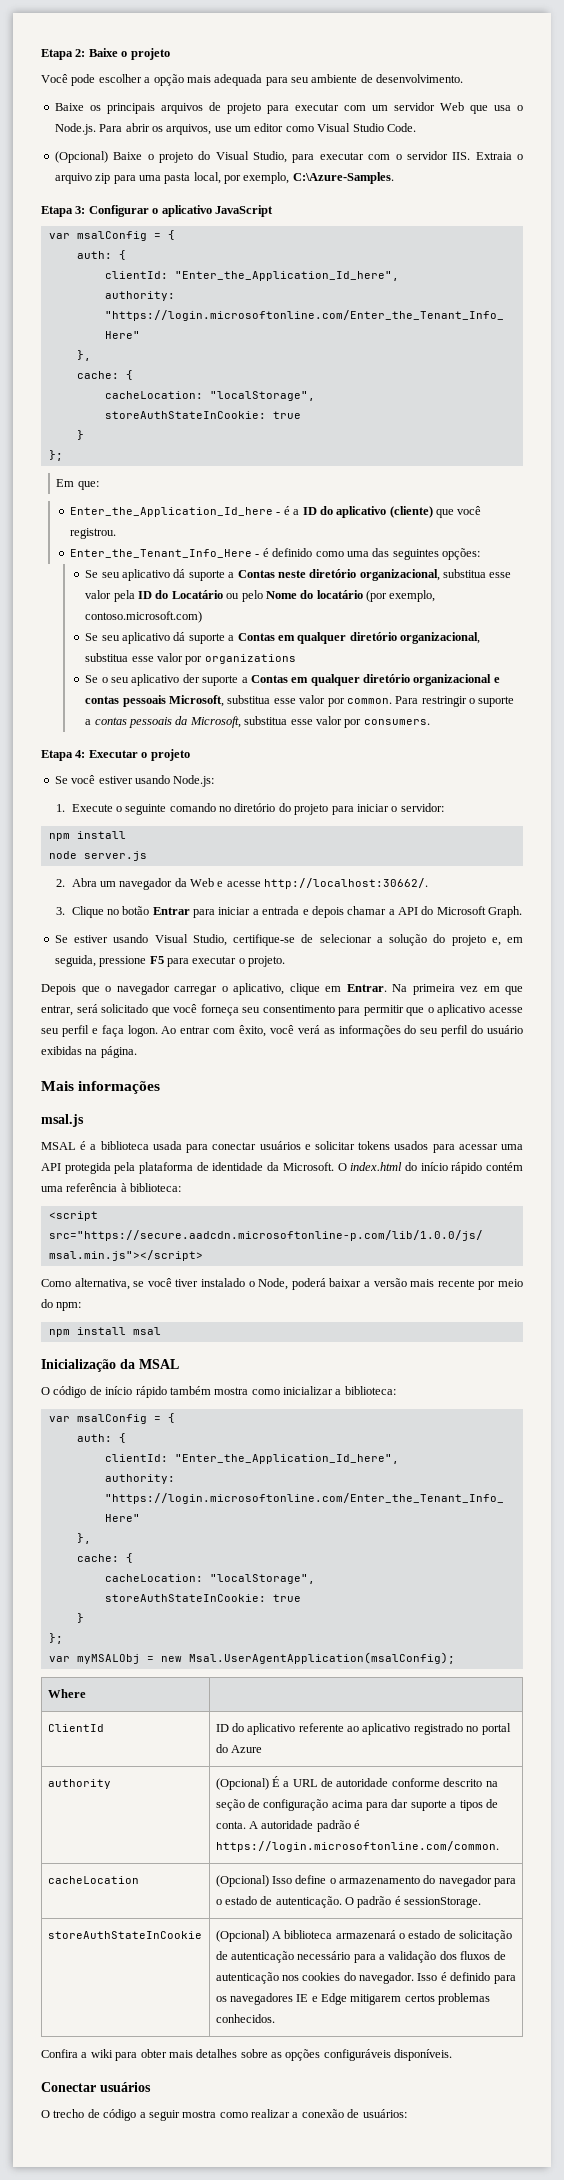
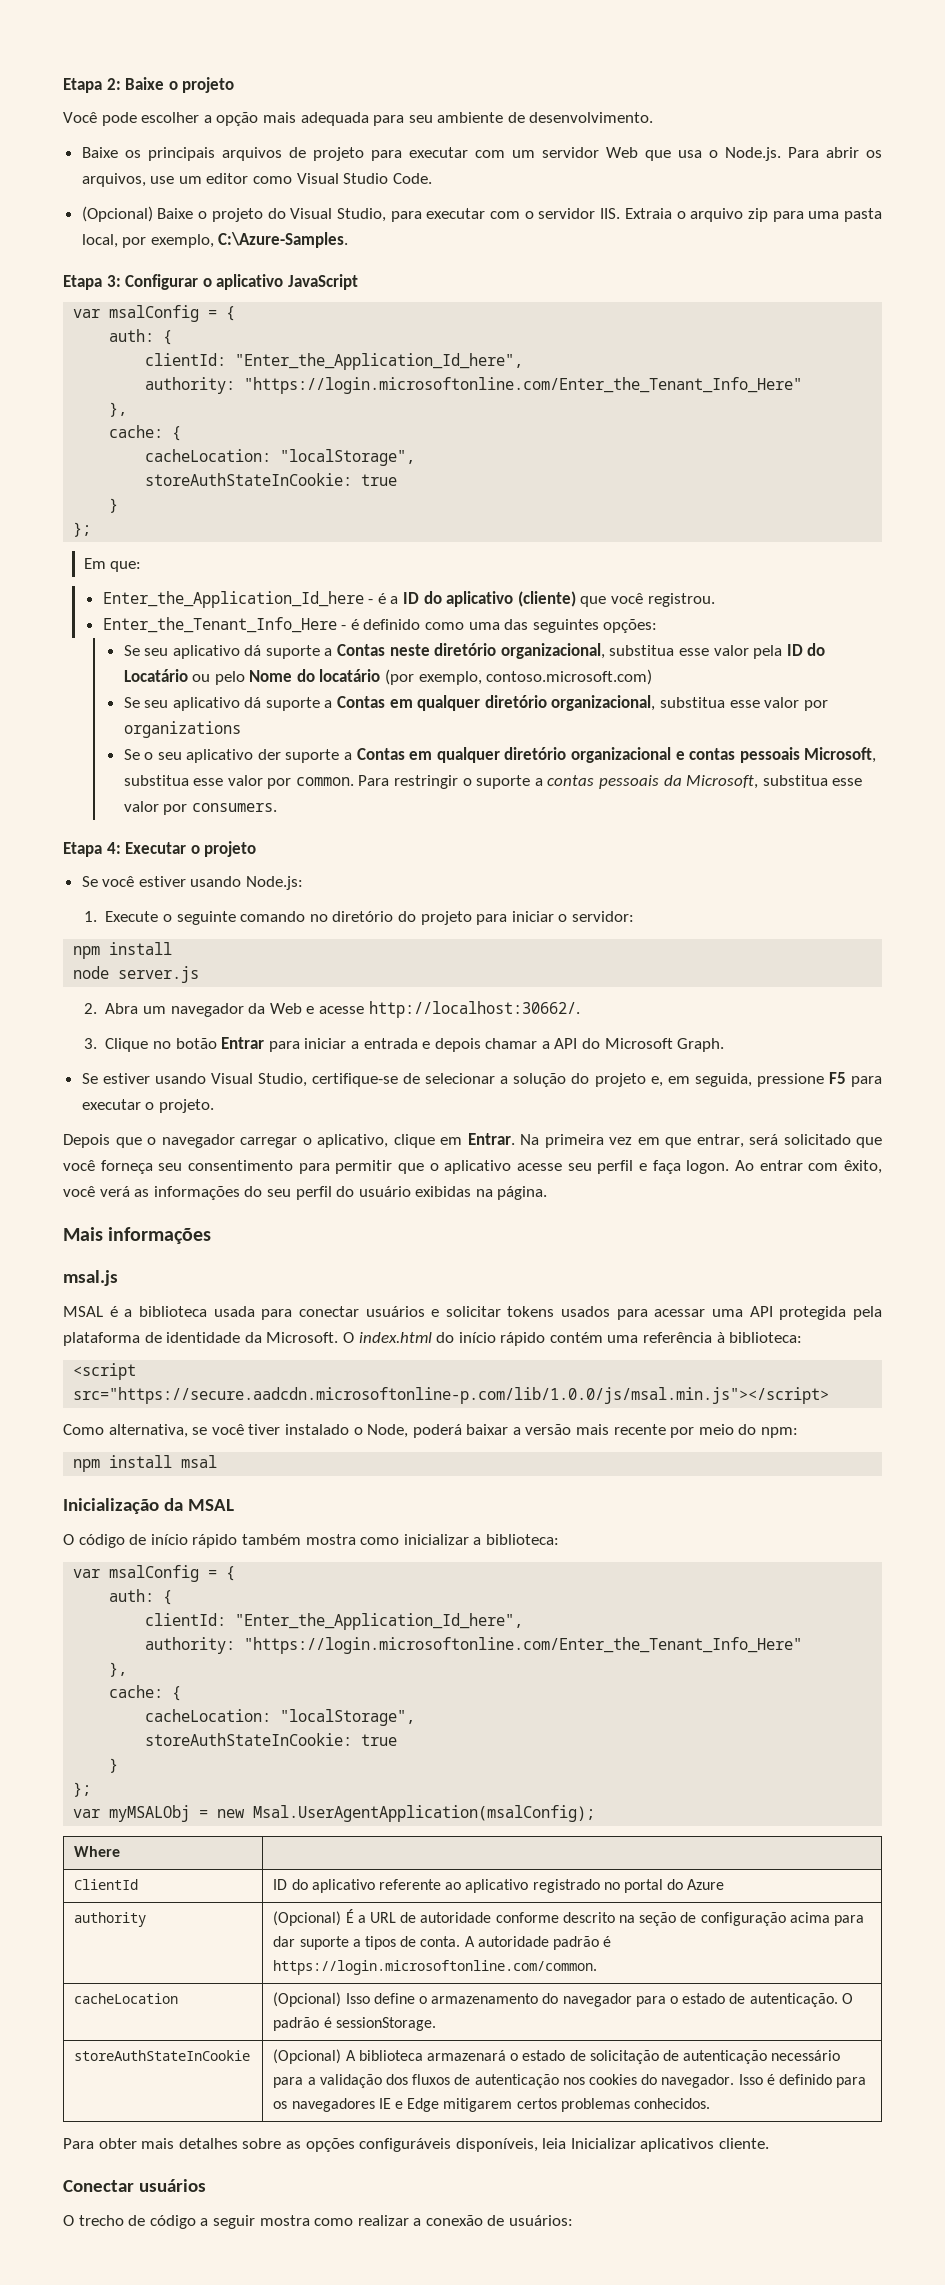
[41,2049,138,2061] Confira a wiki para -> [63,2138,94,2149] Para
[394,2049,453,2061] disponíveis. -> [455,2138,770,2152] disponíveis, leia Inicializar aplicativos cliente.

